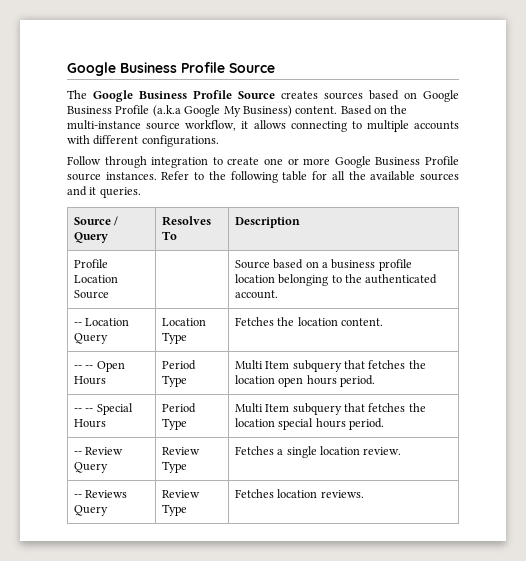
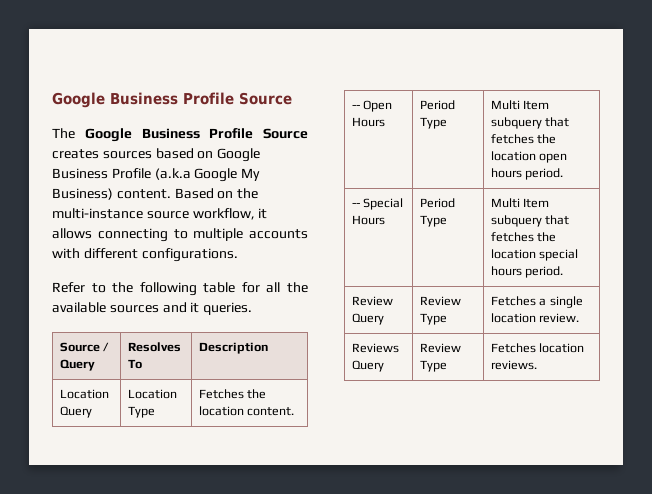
[67,156,459,168] [67,172,157,181] Follow through integration to create one or more Google Business Profile source instances. -> (238, 255) none
[73,259,108,268] [73,275,118,283] [73,290,109,299] [234,259,412,271] [234,274,438,286] [234,290,278,299] [73,322,82,326] Profile Location Source | | Source based on a business profile location belonging to the authenticated account. // -- -> (269, 348) none
[85,365,94,369] -- -> (361, 106) none
[85,408,94,412] -- -> (361, 204) none
[73,451,82,455] -- -> (564, 272) none
[73,494,82,498] -- -> (580, 318) none

